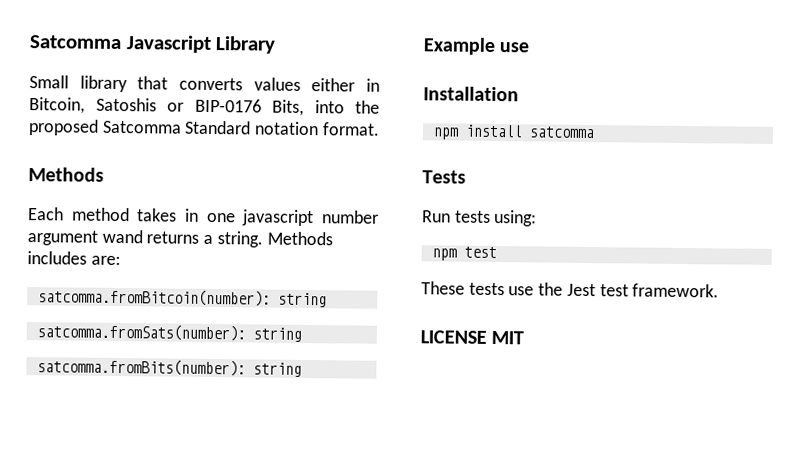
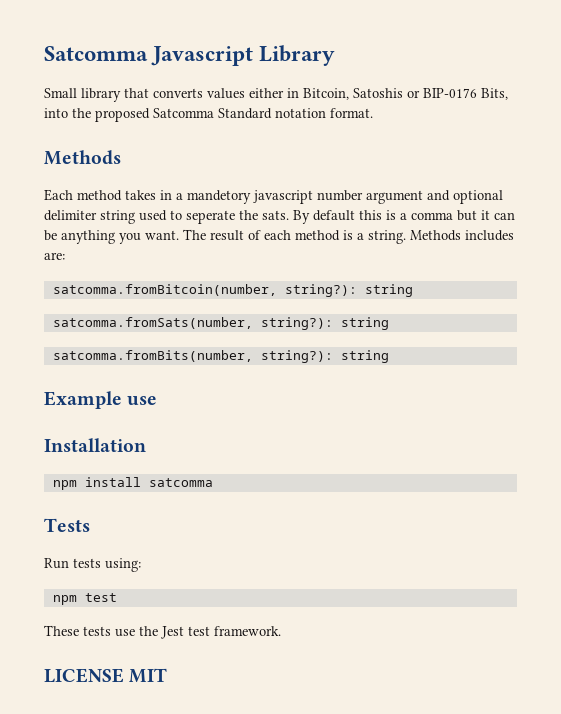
[206,212,236,223] one -> [176,190,251,204] a mandetory
[101,229,200,244] wand returns -> [427,190,503,204] [44,210,515,224] [44,229,353,244] and optional delimiter string used to seperate the sats. By default this is a comma but it can be anything you want. The result of each method is
[37,288,327,308] [36,323,302,342] [36,358,246,377] satcomma.fromBitcoin(number): string // satcomma.fromSats(number): string // satcomma.fromBits(number): -> [52,284,413,297] [52,317,389,330] [52,350,333,363] satcomma.fromBitcoin(number, string?): string // satcomma.fromSats(number, string?): string // satcomma.fromBits(number, string?):

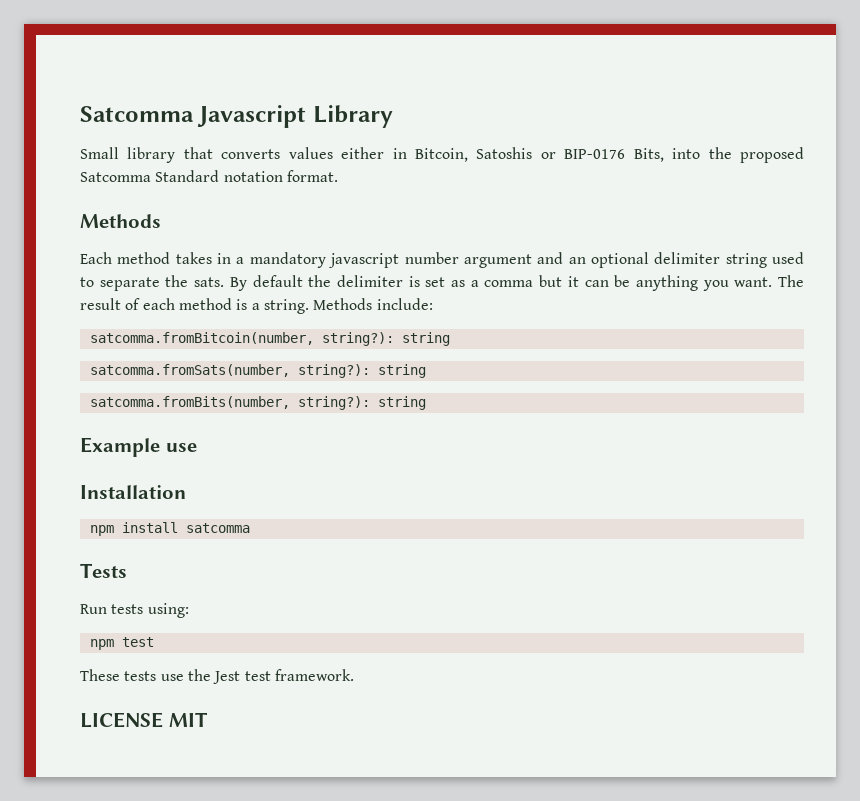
[187,190,251,204] mandetory -> [249,252,326,268] mandatory
(450, 195) none -> [568,257,586,264] an
[186,210,235,224] seperate -> [99,277,160,291] separate
[359,210,396,220] this is -> [308,275,465,287] the delimiter is set as
[465,230,514,241] [44,252,65,260] includes are: -> [376,298,433,310] include:

